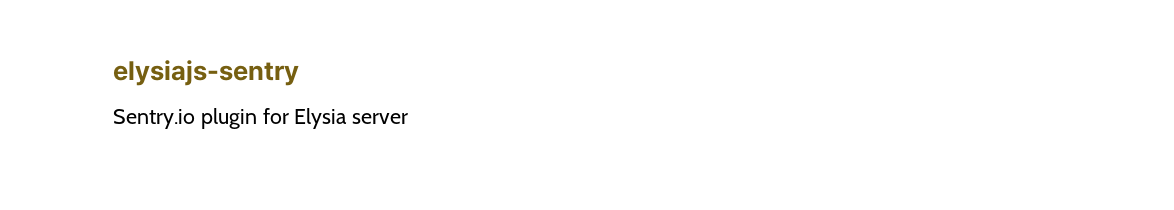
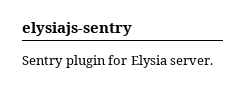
[113,109,195,129] Sentry.io -> [22,56,63,68] Sentry
[352,113,409,124] server -> [170,58,214,65] server.

